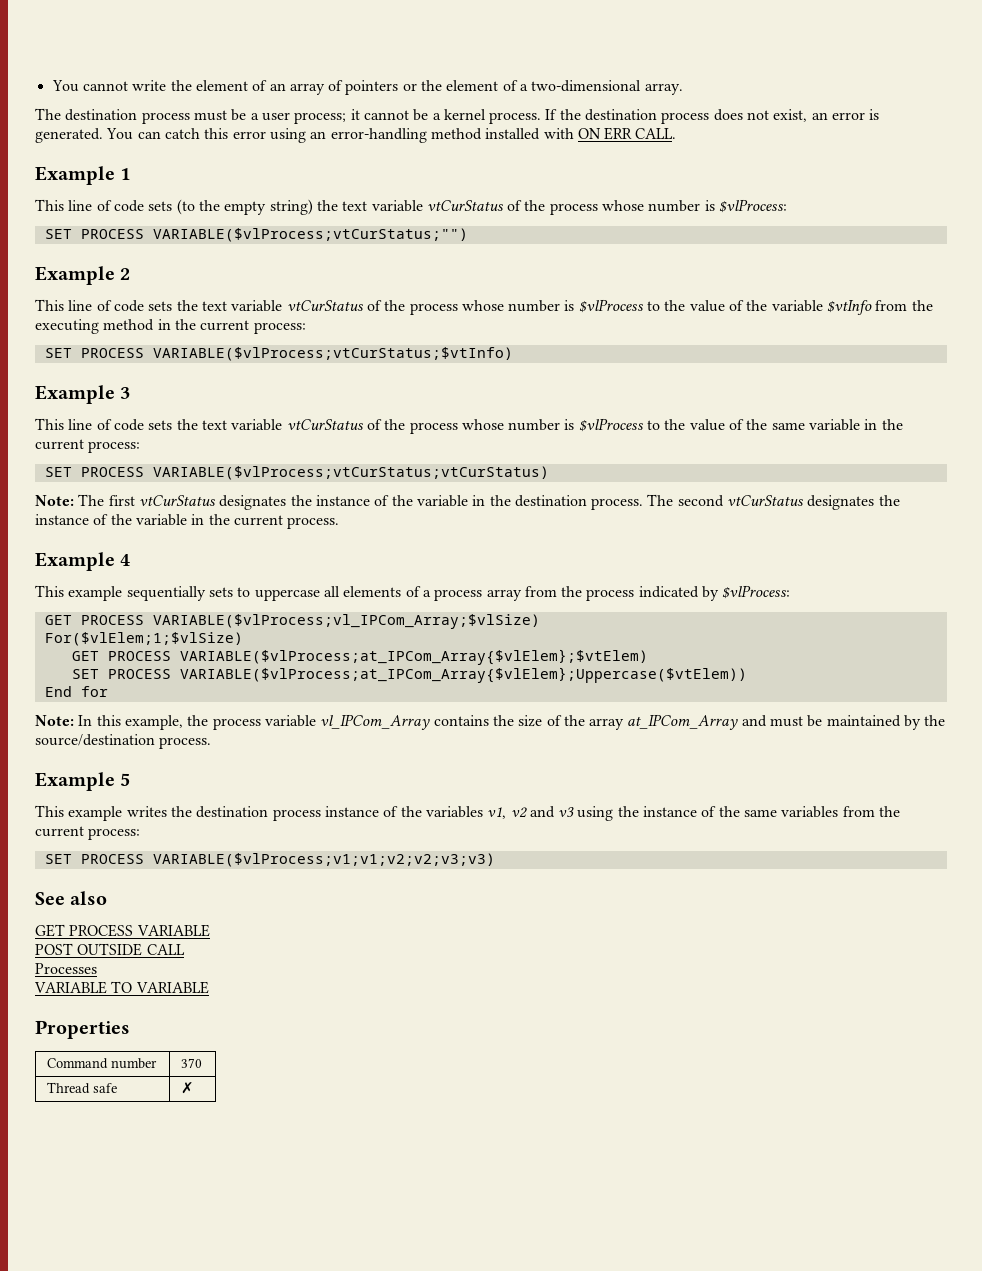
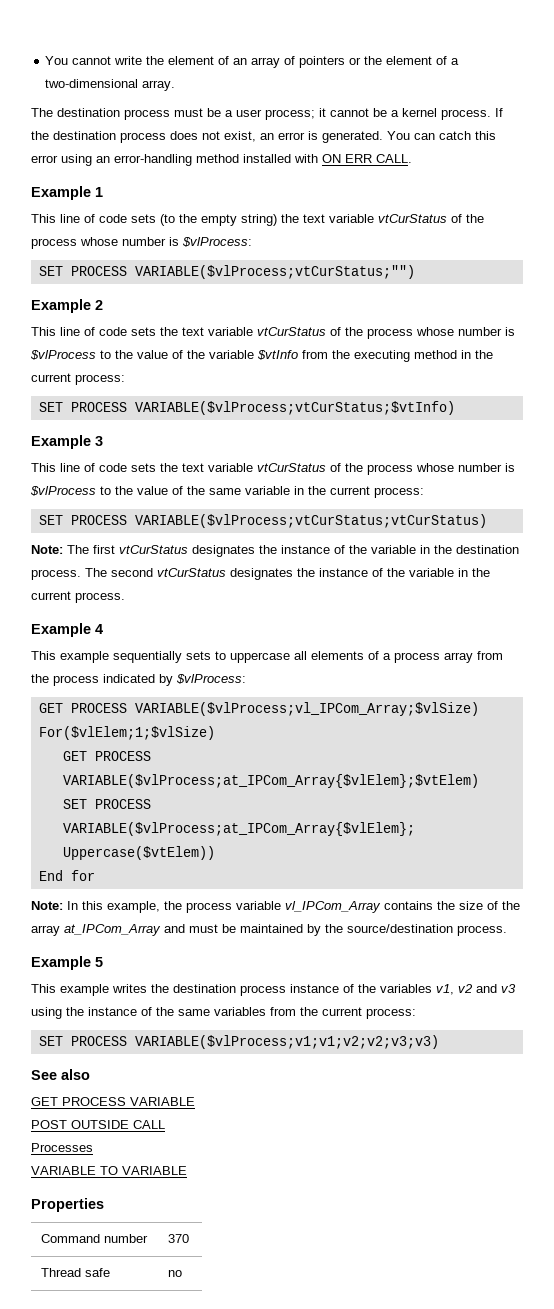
[180,1082,194,1094] ✗ -> [168,1270,183,1277] no

